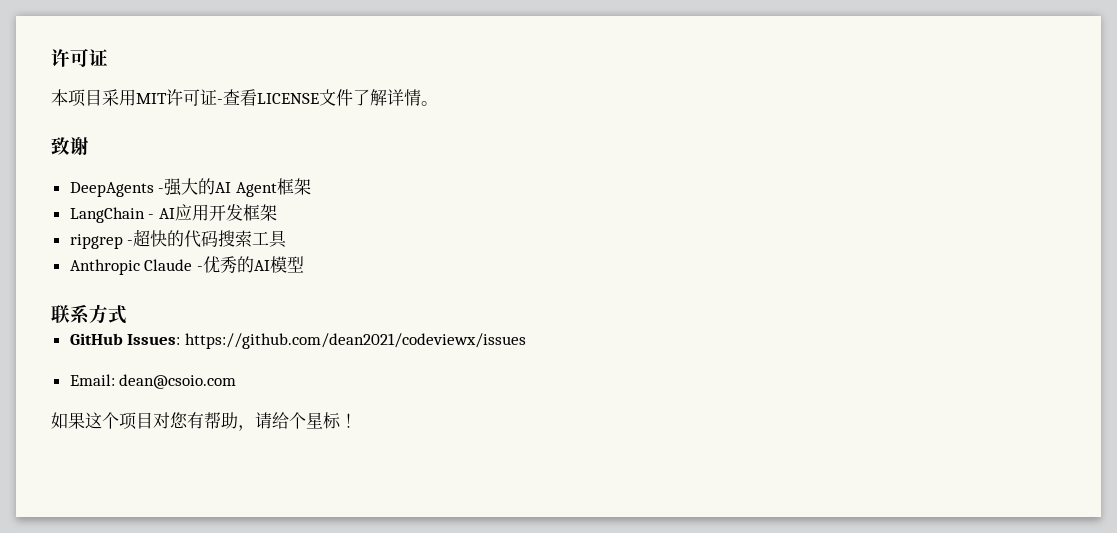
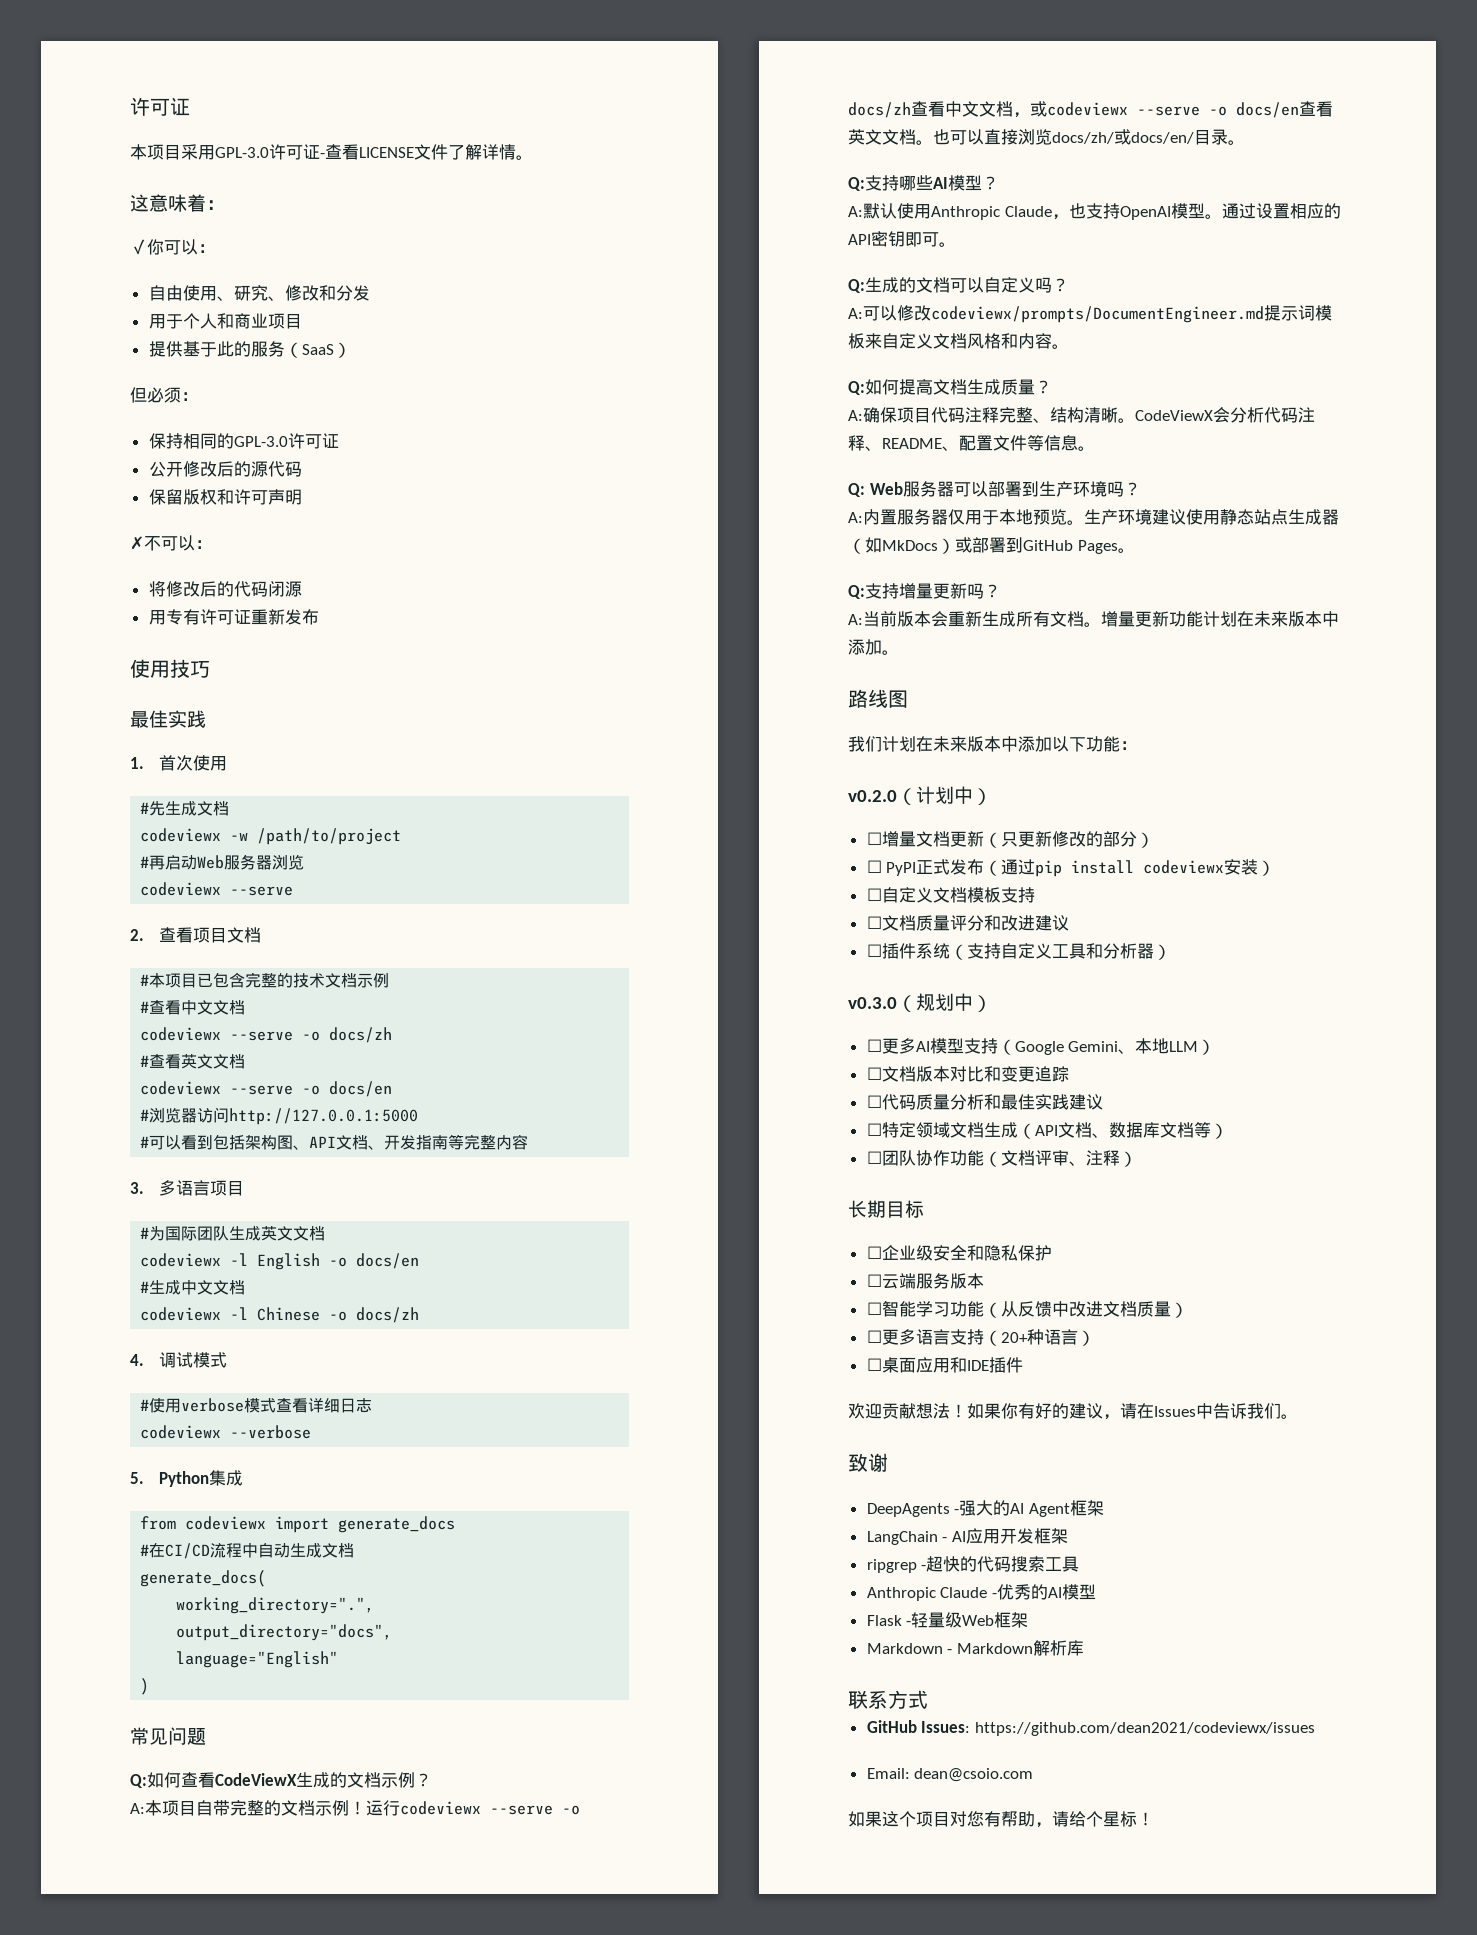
[136,93,167,104] MIT -> [215,147,269,158] GPL-3.0
(438, 103) none -> [130,194,225,212] [130,239,215,255] [148,285,370,301] [148,313,302,329] [148,341,351,358] [130,387,198,403] [148,433,339,449] [148,461,302,477] [148,489,302,505] [130,535,212,551] [148,581,302,597] [148,609,319,625] [130,659,210,678] [130,710,206,728] [130,755,228,771] [140,801,230,816] [140,828,402,845] [140,854,305,870] [140,882,294,896] [130,927,262,943] [140,972,390,988] [140,1000,246,1015] [140,1027,393,1043] [140,1054,246,1069] [140,1081,393,1097] [140,1107,419,1125] [140,1134,529,1150] [130,1180,245,1196] [140,1226,326,1241] [140,1253,420,1270] [140,1280,246,1295] [140,1307,420,1323] [130,1352,228,1368] [140,1398,373,1413] [140,1425,312,1439] [130,1470,244,1487] [140,1516,456,1533] [140,1543,355,1559] [140,1570,267,1587] [176,1597,375,1614] [176,1624,393,1641] [176,1651,339,1668] [140,1678,150,1695] [130,1727,206,1745] [130,1772,432,1788] [130,1800,580,1816] [848,101,1333,118] [848,129,1245,145] [848,175,999,191] [848,203,1341,220] [848,231,956,247] [848,277,1069,293] [848,305,1332,323] [848,333,1069,349] [848,379,1052,395] [848,407,1315,423] [848,435,1095,451] [848,481,1141,497] [848,509,1339,525] [848,537,1135,554] [848,583,1001,599] [848,611,1339,627] [848,639,899,655] [848,689,908,708] [848,736,1137,752] [848,786,992,805] [866,831,1154,848] [866,859,1276,877] [866,887,1035,903] [866,915,1069,931] [866,943,1171,960] [848,993,992,1012] [866,1038,1216,1055] [866,1066,1069,1082] [866,1094,1103,1110] [866,1122,1228,1139] [866,1150,1137,1167] [848,1200,924,1218] [866,1245,1052,1261] [866,1273,984,1289] [866,1300,1188,1318] [866,1329,1095,1346] [866,1357,1023,1373] [848,1403,1298,1420] // 这意味着： // ✓你可以： // 自由使用、研究、修改和分发 // 用于个人和商业项目 // 提供基于此的服务（SaaS） // 但必须： // 保持相同的GPL-3.0许可证 // 公开修改后的源代码 // 保留版权和许可声明 // ✗不可以： // 将修改后的代码闭源 // 用专有许可证重新发布 // 使用技巧 // 最佳实践 // 1.首次使用 // #先生成文档 // codeviewx -w /path/to/project // #再启动Web服务器浏览 // codeviewx --serve // 2.查看项目文档 // #本项目已包含完整的技术文档示例 // #查看中文文档 // codeviewx --serve -o docs/zh // #查看英文文档 // codeviewx --serve -o docs/en // #浏览器访问http://127.0.0.1:5000 // #可以看到包括架构图、API文档、开发指南等完整内容 // 3.多语言项目 // #为国际团队生成英文文档 // codeviewx -l English -o docs/en // #生成中文文档 // codeviewx -l Chinese -o docs/zh // 4.调试模式 // #使用verbose模式查看详细日志 // codeviewx --verbose // 5. Python集成 // from codeviewx import generate_docs // #在CI/CD流程中自动生成文档 // generate_docs( // working_directory=".", // output_directory="docs", // language="English" // ) // 常见问题 // Q:如何查看CodeViewX生成的文档示例？ // A:本项目自带完整的文档示例！运行codeviewx --serve -o docs/zh查看中文文档，或codeviewx --serve -o docs/en查看英文文档。也可以直接浏览docs/zh/或docs/en/目录。 // Q:支持哪些AI模型？ // A:默认使用Anthropic Claude，也支持OpenAI模型。通过设置相应的API密钥即可。 // Q:生成的文档可以自定义吗？ // A:可以修改codeviewx/prompts/DocumentEngineer.md提示词模板来自定义文档风格和内容。 // Q:如何提高文档生成质量？ // A:确保项目代码注释完整、结构清晰。CodeViewX会分析代码注释、README、配置文件等信息。 // Q: Web服务器可以部署到生产环境吗？ // A:内置服务器仅用于本地预览。生产环境建议使用静态站点生成器（如MkDocs）或部署到GitHub Pages。 // Q:支持增量更新吗？ // A:当前版本会重新生成所有文档。增量更新功能计划在未来版本中添加。 // 路线图 // 我们计划在未来版本中添加以下功能： // v0.2.0（计划中） // ☐增量文档更新（只更新修改的部分） // ☐ PyPI正式发布（通过pip install codeviewx安装） // ☐自定义文档模板支持 // ☐文档质量评分和改进建议 // ☐插件系统（支持自定义工具和分析器） // v0.3.0（规划中） // ☐更多AI模型支持（Google Gemini、本地LLM） // ☐文档版本对比和变更追踪 // ☐代码质量分析和最佳实践建议 // ☐特定领域文档生成（API文档、数据库文档等） // ☐团队协作功能（文档评审、注释） // 长期目标 // ☐企业级安全和隐私保护 // ☐云端服务版本 // ☐智能学习功能（从反馈中改进文档质量） // ☐更多语言支持（20+种语言） // ☐桌面应用和IDE插件 // 欢迎贡献想法！如果你有好的建议，请在Issues中告诉我们。
(304, 264) none -> [866,1612,1029,1628] [866,1640,1084,1656] // Flask -轻量级Web框架 // Markdown - Markdown解析库

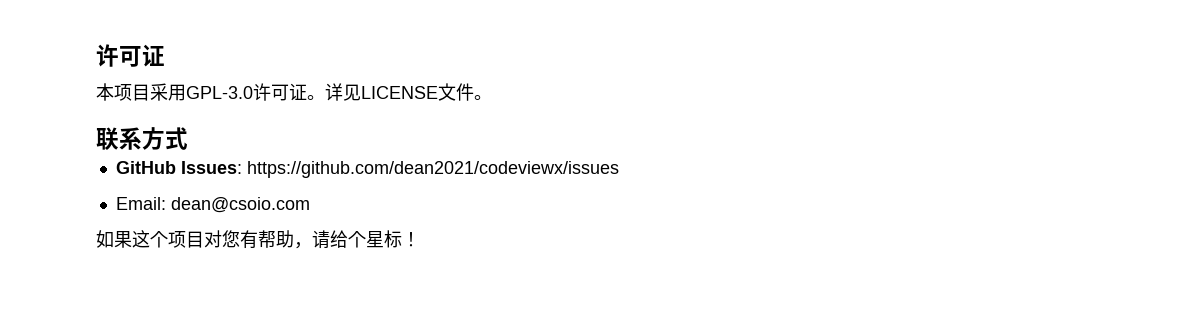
[320,144,533,160] [130,194,225,212] [130,239,215,255] [148,285,370,301] [148,313,302,329] [148,341,351,358] [130,387,198,403] [148,433,339,449] [148,461,302,477] [148,489,302,505] [130,535,212,551] [148,581,302,597] [148,609,319,625] [130,659,210,678] [130,710,206,728] [130,755,228,771] [140,801,230,816] [140,828,402,845] [140,854,305,870] [140,882,294,896] [130,927,262,943] [140,972,390,988] [140,1000,246,1015] [140,1027,393,1043] [140,1054,246,1069] [140,1081,393,1097] [140,1107,419,1125] [140,1134,529,1150] [130,1180,245,1196] [140,1226,326,1241] [140,1253,420,1270] [140,1280,246,1295] [140,1307,420,1323] [130,1352,228,1368] [140,1398,373,1413] [140,1425,312,1439] [130,1470,244,1487] [140,1516,456,1533] [140,1543,355,1559] [140,1570,267,1587] [176,1597,375,1614] [176,1624,393,1641] [176,1651,339,1668] [140,1678,150,1695] [130,1727,206,1745] [130,1772,432,1788] [130,1800,580,1816] [848,101,1333,118] [848,129,1245,145] [848,175,999,191] [848,203,1341,220] [848,231,956,247] [848,277,1069,293] [848,305,1332,323] [848,333,1069,349] [848,379,1052,395] [848,407,1315,423] [848,435,1095,451] [848,481,1141,497] [848,509,1339,525] [848,537,1135,554] [848,583,1001,599] [848,611,1339,627] [848,639,899,655] [848,689,908,708] [848,736,1137,752] [848,786,992,805] [866,831,1154,848] [866,859,1276,877] [866,887,1035,903] [866,915,1069,931] [866,943,1171,960] [848,993,992,1012] [866,1038,1216,1055] [866,1066,1069,1082] [866,1094,1103,1110] [866,1122,1228,1139] [866,1150,1137,1167] [848,1200,924,1218] [866,1245,1052,1261] [866,1273,984,1289] [866,1300,1188,1318] [866,1329,1095,1346] [866,1357,1023,1373] [848,1403,1298,1420] [848,1453,888,1472] [866,1500,1104,1517] [866,1528,1068,1545] [866,1556,1080,1573] [866,1584,1096,1601] [866,1612,1029,1628] [866,1640,1084,1656] -查看LICENSE文件了解详情。 // 这意味着： // ✓你可以： // 自由使用、研究、修改和分发 // 用于个人和商业项目 // 提供基于此的服务（SaaS） // 但必须： // 保持相同的GPL-3.0许可证 // 公开修改后的源代码 // 保留版权和许可声明 // ✗不可以： // 将修改后的代码闭源 // 用专有许可证重新发布 // 使用技巧 // 最佳实践 // 1.首次使用 // #先生成文档 // codeviewx -w /path/to/project // #再启动Web服务器浏览 // codeviewx --serve // 2.查看项目文档 // #本项目已包含完整的技术文档示例 // #查看中文文档 // codeviewx --serve -o docs/zh // #查看英文文档 // codeviewx --serve -o docs/en // #浏览器访问http://127.0.0.1:5000 // #可以看到包括架构图、API文档、开发指南等完整内容 // 3.多语言项目 // #为国际团队生成英文文档 // codeviewx -l English -o docs/en // #生成中文文档 // codeviewx -l Chinese -o docs/zh // 4.调试模式 // #使用verbose模式查看详细日志 // codeviewx --verbose // 5. Python集成 // from codeviewx import generate_docs // #在CI/CD流程中自动生成文档 // generate_docs( // working_directory=".", // output_directory="docs", // language="English" // ) // 常见问题 // Q:如何查看CodeViewX生成的文档示例？ // A:本项目自带完整的文档示例！运行codeviewx --serve -o docs/zh查看中文文档，或codeviewx --serve -o docs/en查看英文文档。也可以直接浏览docs/zh/或docs/en/目录。 // Q:支持哪些AI模型？ // A:默认使用Anthropic Claude，也支持OpenAI模型。通过设置相应的API密钥即可。 // Q:生成的文档可以自定义吗？ // A:可以修改codeviewx/prompts/DocumentEngineer.md提示词模板来自定义文档风格和内容。 // Q:如何提高文档生成质量？ // A:确保项目代码注释完整、结构清晰。CodeViewX会分析代码注释、README、配置文件等信息。 // Q: Web服务器可以部署到生产环境吗？ // A:内置服务器仅用于本地预览。生产环境建议使用静态站点生成器（如MkDocs）或部署到GitHub Pages。 // Q:支持增量更新吗？ // A:当前版本会重新生成所有文档。增量更新功能计划在未来版本中添加。 // 路线图 // 我们计划在未来版本中添加以下功能： // v0.2.0（计划中） // ☐增量文档更新（只更新修改的部分） // ☐ PyPI正式发布（通过pip install codeviewx安装） // ☐自定义文档模板支持 // ☐文档质量评分和改进建议 // ☐插件系统（支持自定义工具和分析器） // v0.3.0（规划中） // ☐更多AI模型支持（Google Gemini、本地LLM） // ☐文档版本对比和变更追踪 // ☐代码质量分析和最佳实践建议 // ☐特定领域文档生成（API文档、数据库文档等） // ☐团队协作功能（文档评审、注释） // 长期目标 // ☐企业级安全和隐私保护 // ☐云端服务版本 // ☐智能学习功能（从反馈中改进文档质量） // ☐更多语言支持（20+种语言） // ☐桌面应用和IDE插件 // 欢迎贡献想法！如果你有好的建议，请在Issues中告诉我们。 // 致谢 // DeepAgents -强大的AI Agent框架 // LangChain - AI应用开发框架 // ripgrep -超快的代码搜索工具 // Anthropic Claude -优秀的AI模型 // Flask -轻量级Web框架 // Markdown - Markdown解析库 -> [307,83,492,101] 。详见LICENSE文件。

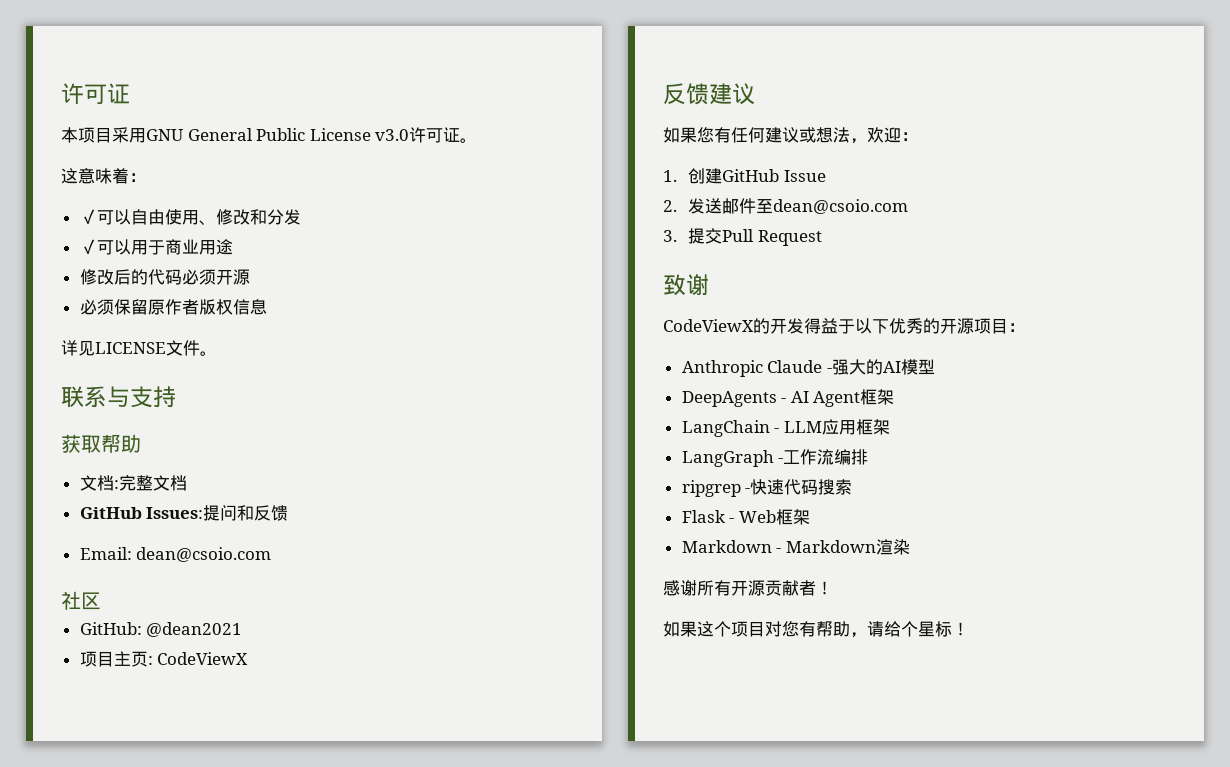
[186,83,325,101] GPL-3.0许可证。 -> [146,127,478,143] [61,168,146,184] [79,209,301,225] [79,239,233,255] [79,269,250,285] [79,299,267,315] GNU General Public License v3.0许可证。 // 这意味着： // ✓可以自由使用、修改和分发 // ✓可以用于商业用途 // 修改后的代码必须开源 // 必须保留原作者版权信息 //
[142,127,188,150] 方式 -> [107,386,176,408] [61,434,141,453] [79,475,187,491] 与支持 // 获取帮助 // 文档:完整文档
[246,161,619,178] https://github.com/dean2021/codeviewx/issues -> [203,505,289,521] 提问和反馈
(310, 205) none -> [61,591,101,610] [79,622,243,637] [79,651,249,667] [663,83,755,105] [663,127,918,144] [663,168,826,184] [663,198,909,214] [663,228,822,246] [663,274,709,296] [663,318,1025,334] [681,359,935,377] [681,389,895,407] [681,419,890,437] [681,449,869,467] [681,479,853,497] [681,509,810,525] [681,539,910,555] [663,580,833,596] // 社区 // GitHub: @dean2021 // 项目主页: CodeViewX // 反馈建议 // 如果您有任何建议或想法，欢迎： // 1.创建GitHub Issue // 2.发送邮件至dean@csoio.com // 3.提交Pull Request // 致谢 // CodeViewX的开发得益于以下优秀的开源项目： // Anthropic Claude -强大的AI模型 // DeepAgents - AI Agent框架 // LangChain - LLM应用框架 // LangGraph -工作流编排 // ripgrep -快速代码搜索 // Flask - Web框架 // Markdown - Markdown渲染 // 感谢所有开源贡献者！

